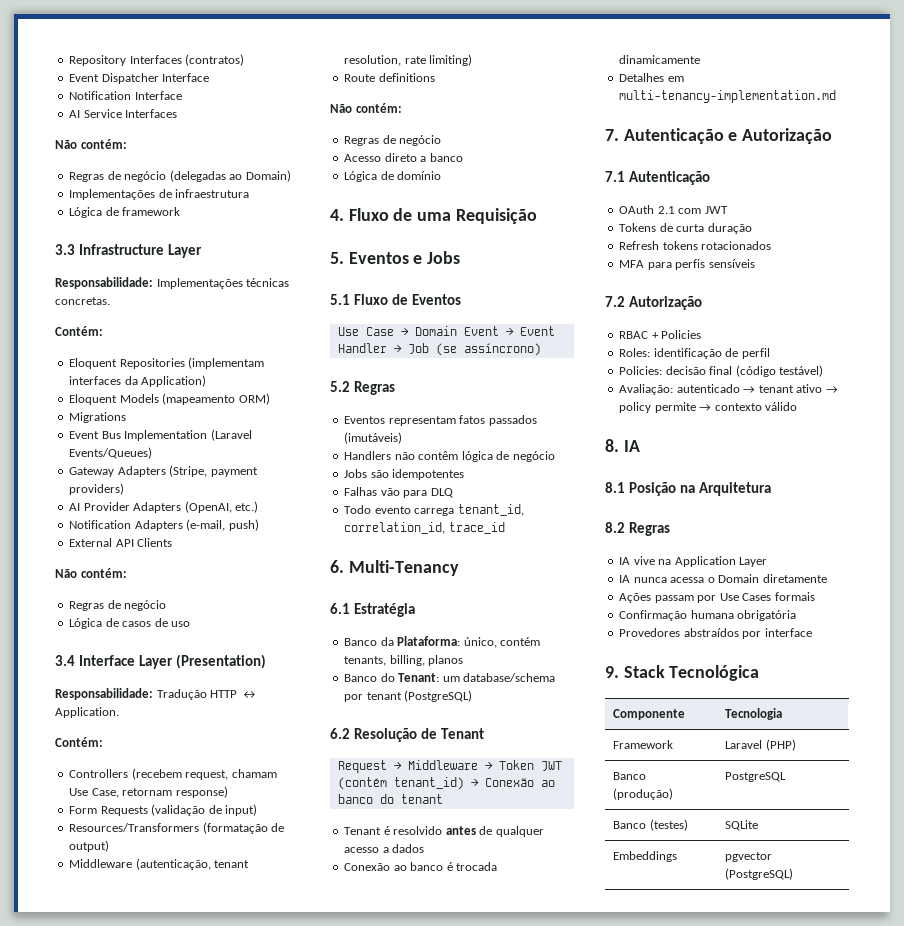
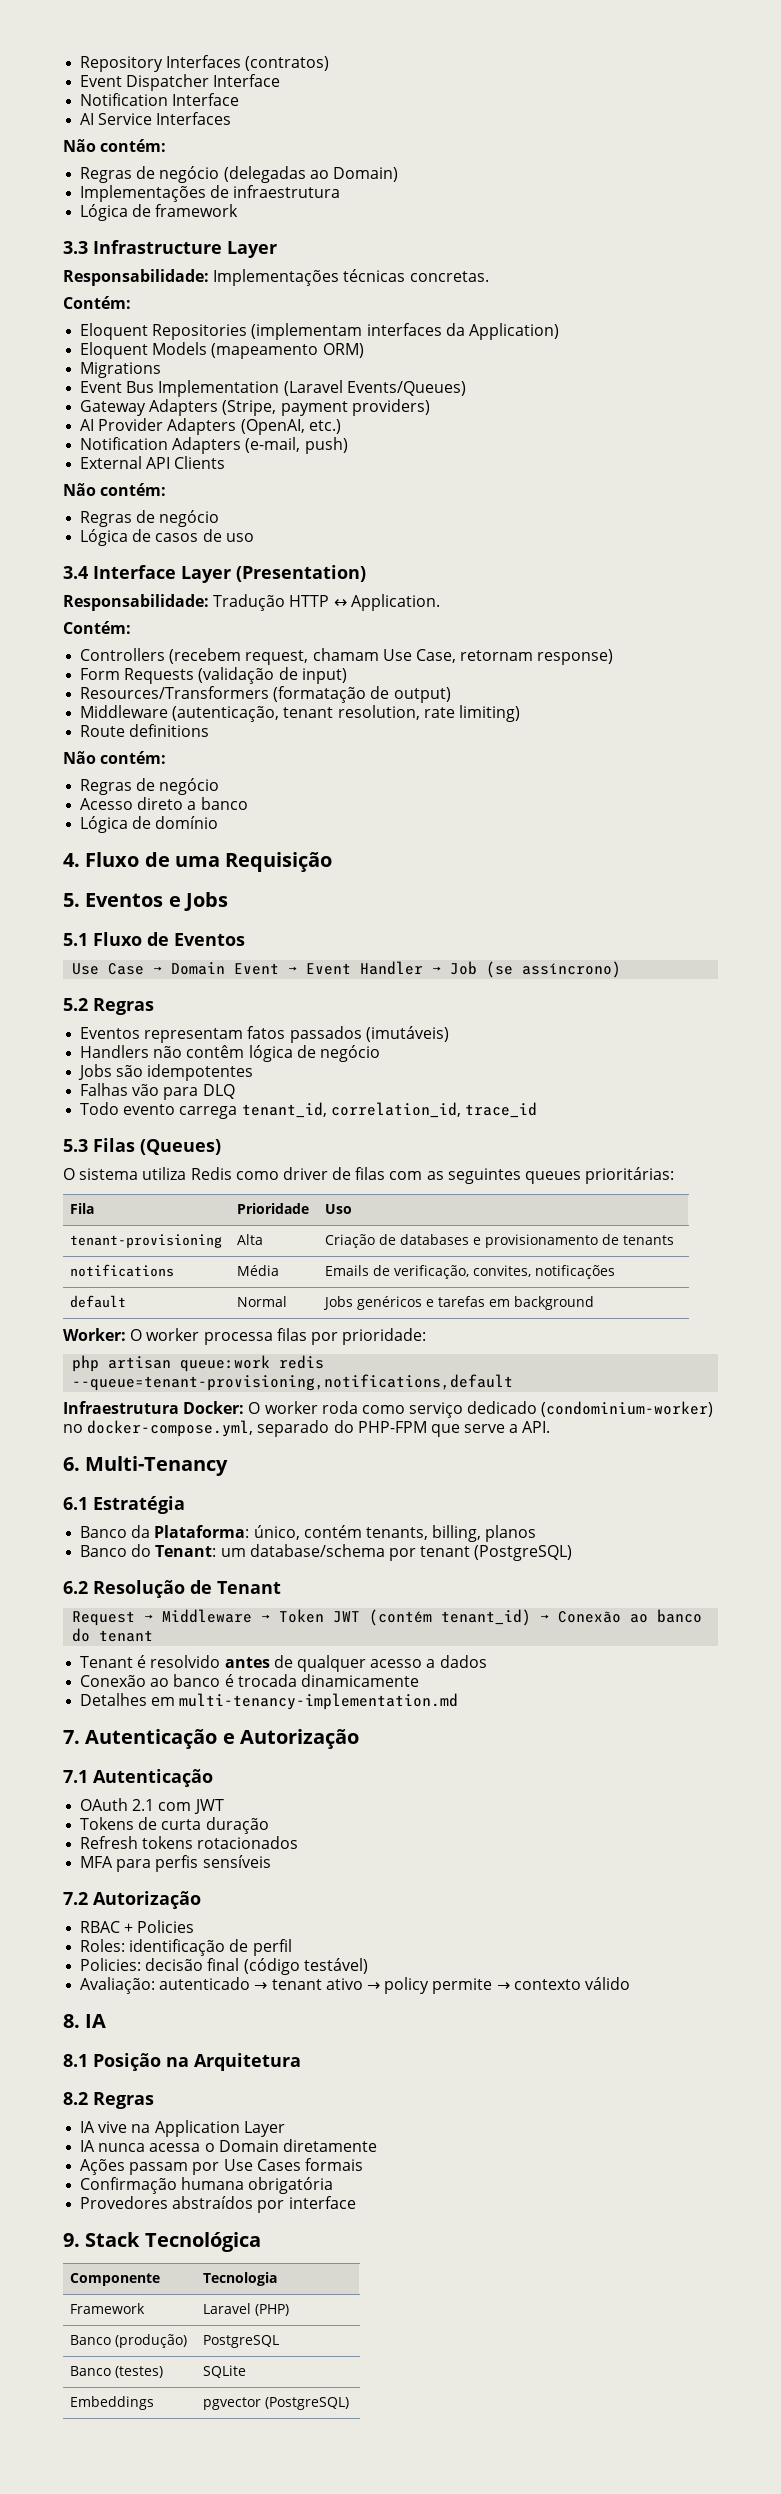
(505, 528) none -> [63,1138,221,1155] [63,1167,675,1184] [70,1203,95,1214] [237,1203,310,1214] [325,1204,353,1214] [70,1234,223,1248] [237,1234,264,1245] [325,1234,675,1248] [70,1264,175,1277] [237,1265,280,1276] [325,1265,616,1279] [70,1295,127,1308] [237,1296,288,1307] [323,1296,595,1310] [63,1328,427,1345] [72,1355,325,1372] [72,1374,514,1391] [63,1401,714,1418] [63,1420,551,1437] // 5.3 Filas (Queues) // O sistema utiliza Redis como driver de filas com as seguintes queues prioritárias: // Fila | Prioridade | Uso // tenant-provisioning | Alta | Criação de databases e provisionamento de tenants // notifications | Média | Emails de verificação, convites, notificações // default | Normal | Jobs genéricos e tarefas em background // Worker: O worker processa filas por prioridade: // php artisan queue:work redis --queue=tenant-provisioning,notifications,default // Infraestrutura Docker: O worker roda como serviço dedicado (condominium-worker) no docker-compose.yml, separado do PHP-FPM que serve a API.

